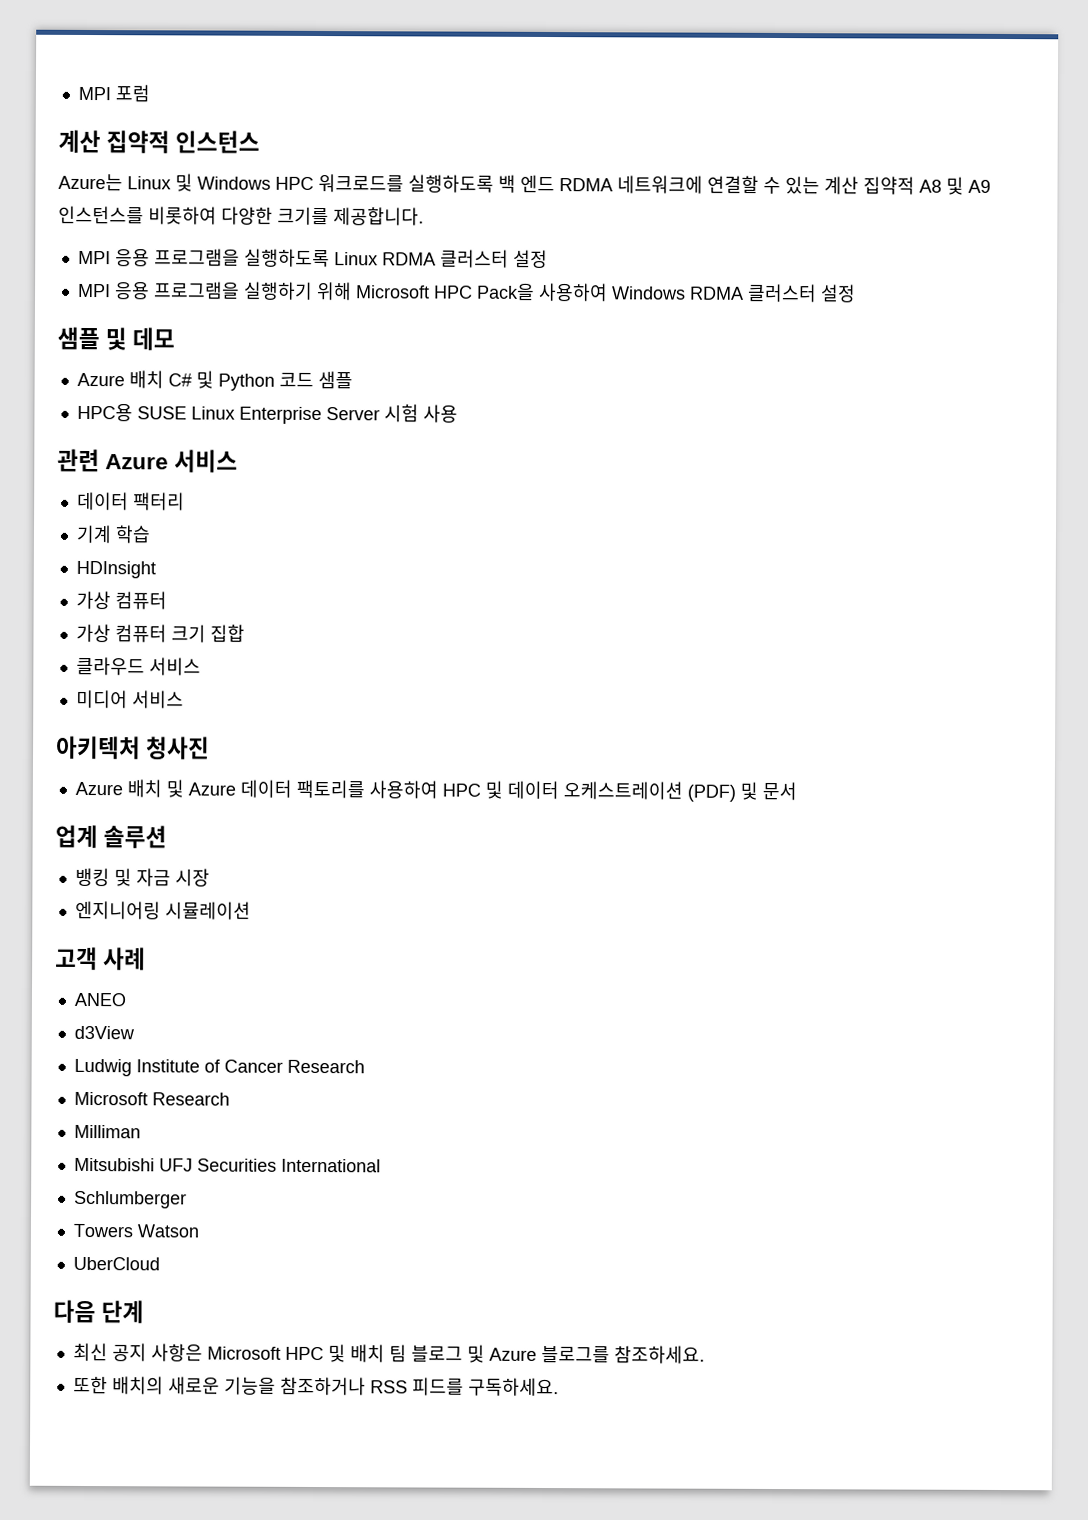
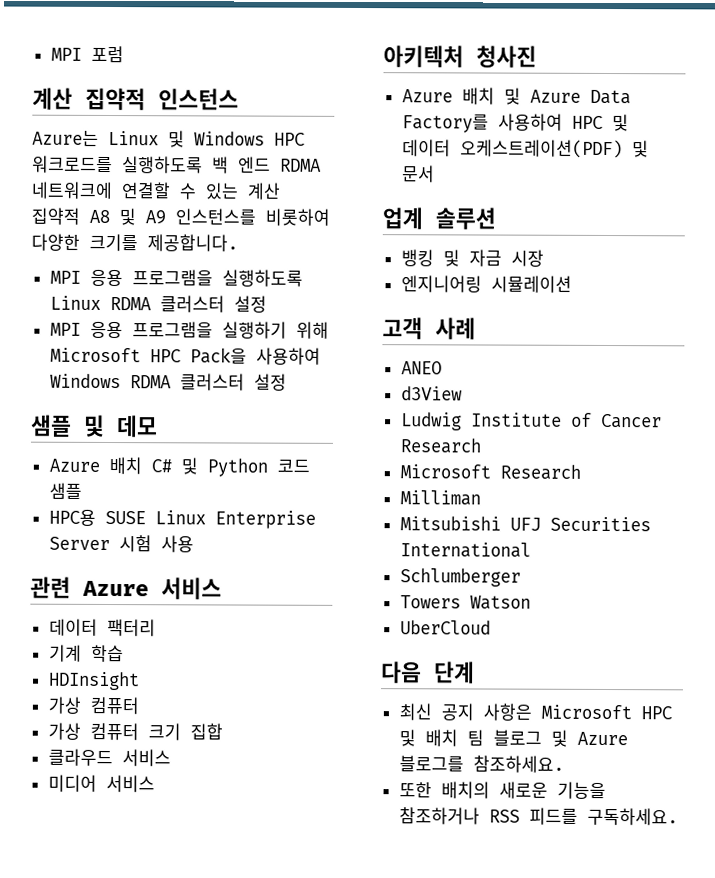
[239,779,365,799] 데이터 팩토리를 -> [589,89,631,105] [401,114,489,133] Data Factory를
[562,781,736,802] 오케스트레이션 (PDF) -> [459,139,623,159] 오케스트레이션(PDF)

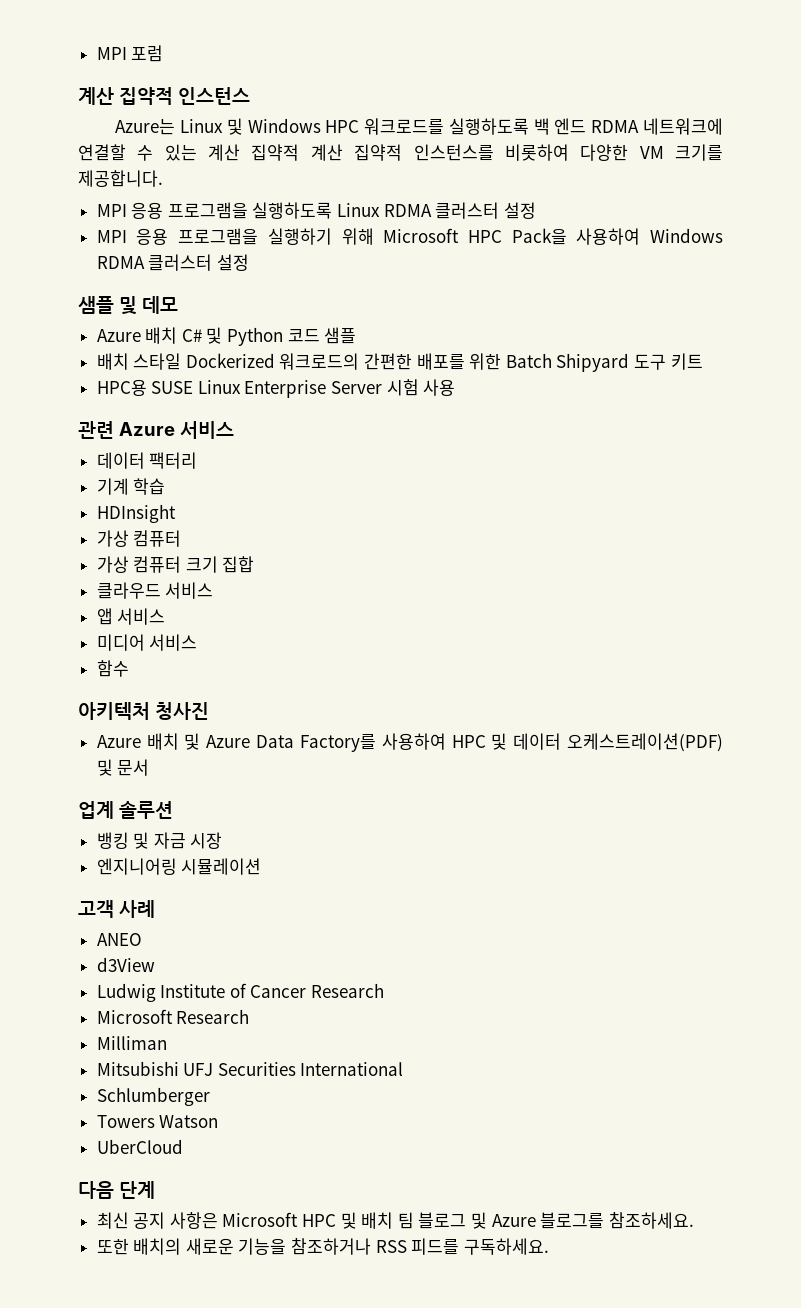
[89,208,166,226] A8 및 A9 -> [310,144,403,161] 계산 집약적
(80, 242) none -> [639,146,664,159] VM
(82, 491) none -> [96,353,703,372] // 배치 스타일 Dockerized 워크로드의 간편한 배포를 위한 Batch Shipyard 도구 키트
(171, 758) none -> [96,608,166,625] // 앱 서비스
(155, 783) none -> [96,660,129,677] // 함수

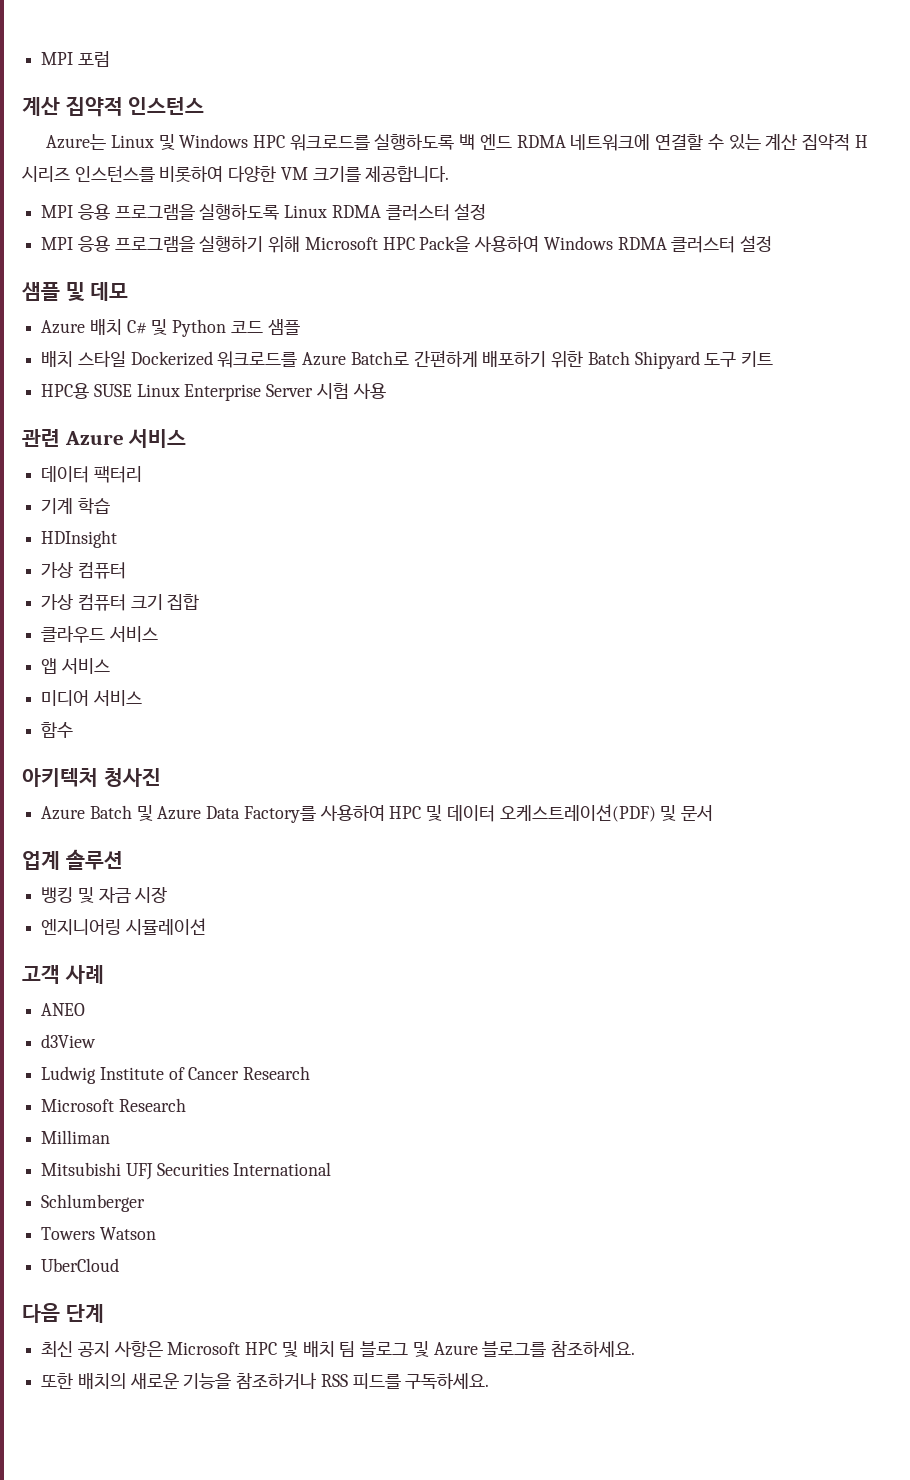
[310,144,403,161] 계산 집약적 -> [854,135,868,148] [22,166,70,182] H 시리즈
[279,353,465,370] 워크로드의 간편한 배포를 -> [217,350,547,368] 워크로드를 Azure Batch로 간편하게 배포하기
[146,733,179,750] 배치 -> [89,805,132,819] Batch

